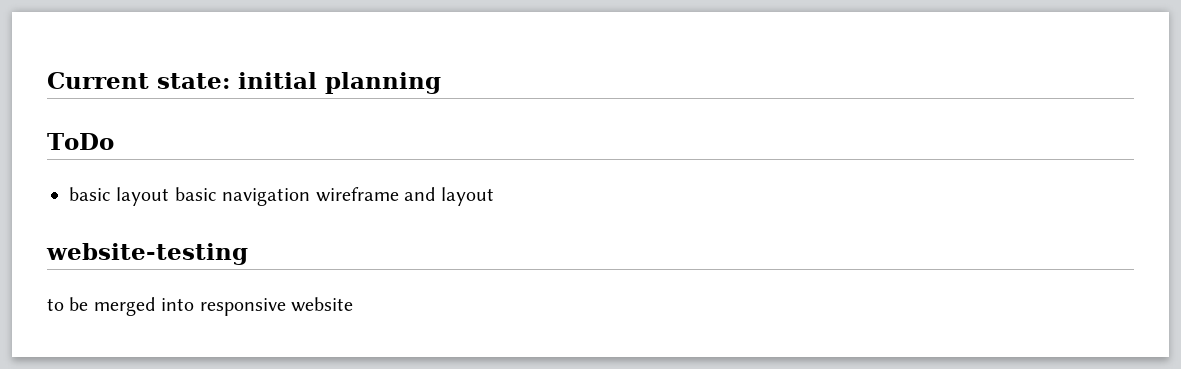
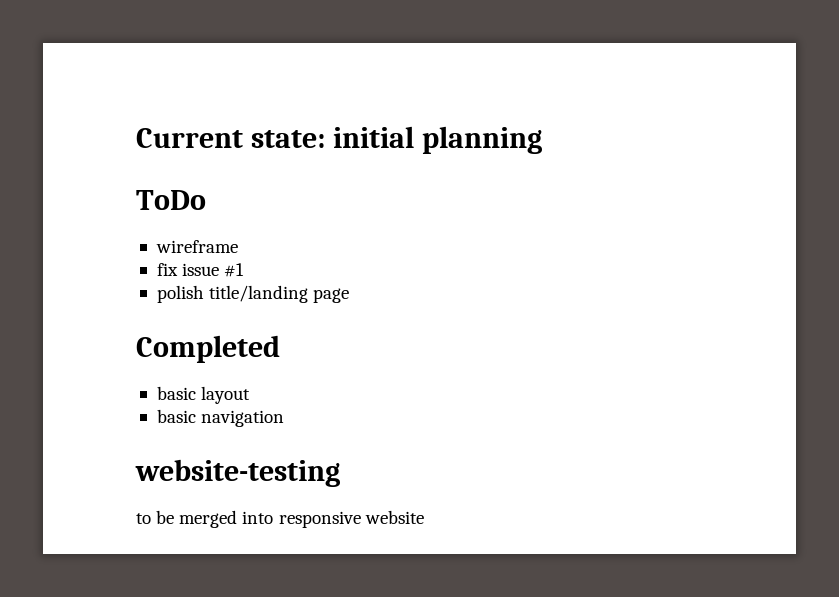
(114, 141) none -> [155,240,238,253] [156,263,245,277] [156,285,350,303] [136,335,280,363] // wireframe // fix issue #1 // polish title/landing page // Completed
(170, 196) none -> (251, 395) //
[315,187,495,206] wireframe and layout -> (285, 418) none

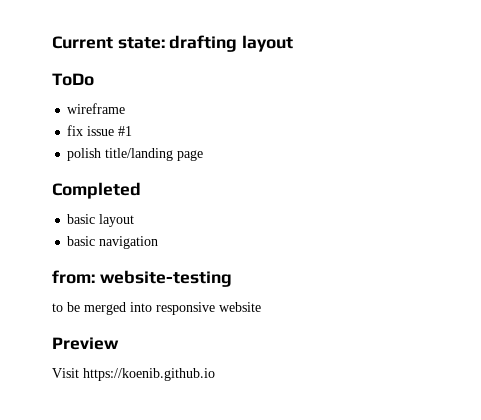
[332,126,542,154] initial planning -> [169,35,294,52] drafting layout
(285, 418) none -> [52,270,95,284] from:
(424, 517) none -> [52,337,119,350] [52,368,215,381] // Preview // Visit https://koenib.github.io

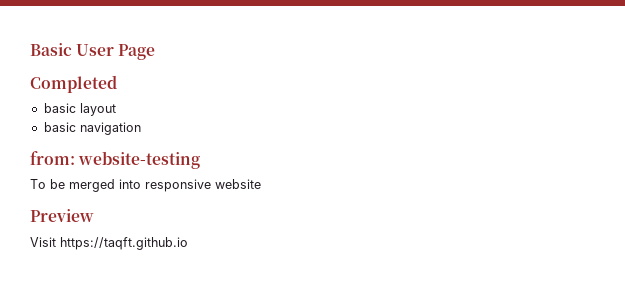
[52,35,294,52] [52,73,94,86] [67,103,126,114] [67,125,133,136] [67,148,204,161] Current state: drafting layout // ToDo // wireframe // fix issue #1 // polish title/landing page -> [30,43,156,60] Basic User Page
[52,303,63,312] to -> [30,179,46,189] To
[83,368,215,381] https://koenib.github.io -> [60,237,188,250] https://taqft.github.io

